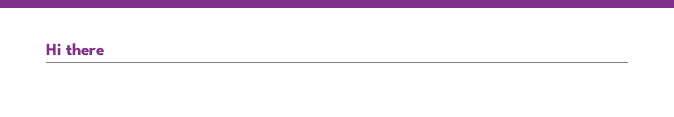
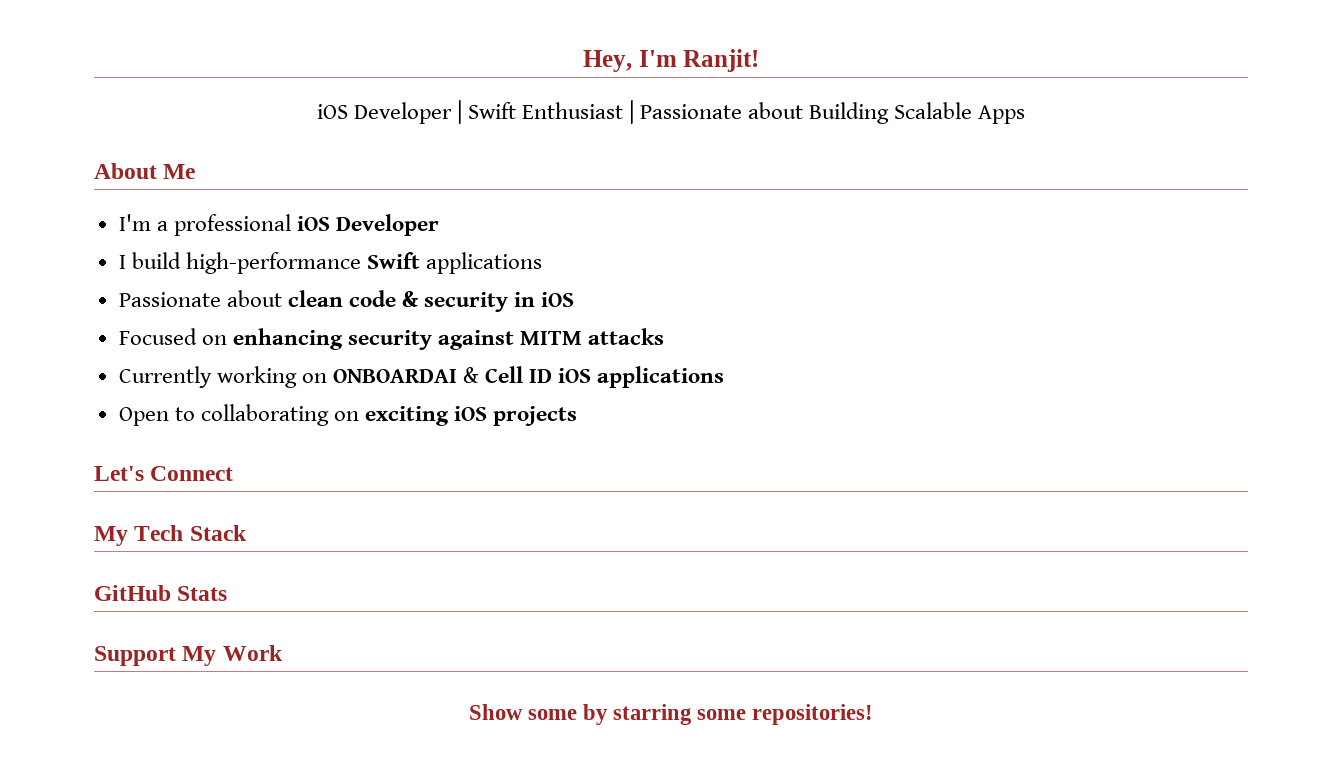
[46,43,104,56] Hi there -> [582,49,760,72] [316,100,1026,124] [94,163,196,179] [118,214,440,236] [118,252,543,274] [118,290,575,312] [118,328,665,350] [118,366,725,388] [118,404,578,426] [94,466,234,481] [94,525,247,546] [94,585,228,601] [94,645,283,666] [468,704,874,725] Hey, I'm Ranjit! // iOS Developer | Swift Enthusiast | Passionate about Building Scalable Apps // About Me // I'm a professional iOS Developer // I build high-performance Swift applications // Passionate about clean code & security in iOS // Focused on enhancing security against MITM attacks // Currently working on ONBOARDAI & Cell ID iOS applications // Open to collaborating on exciting iOS projects // Let's Connect // My Tech Stack // GitHub Stats // Support My Work // Show some by starring some repositories!

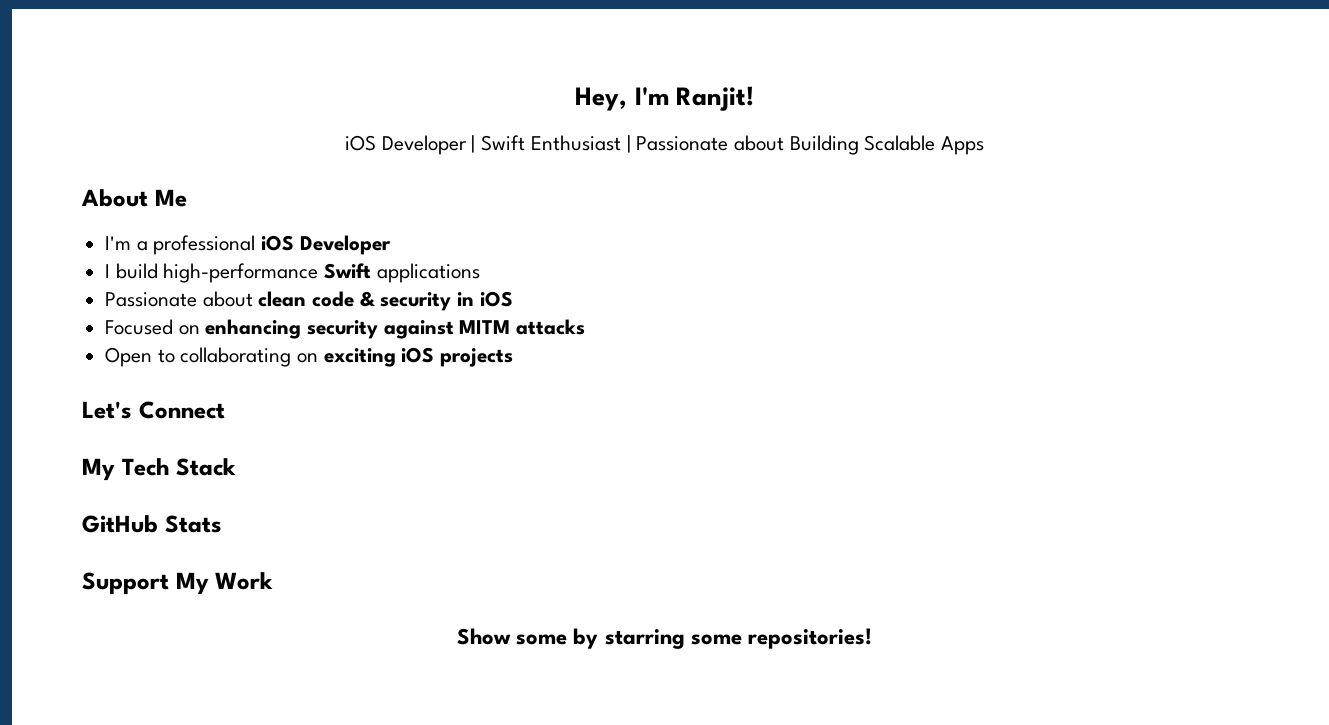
[118,366,725,388] // Currently working on ONBOARDAI & Cell ID iOS applications -> (586, 327) none

